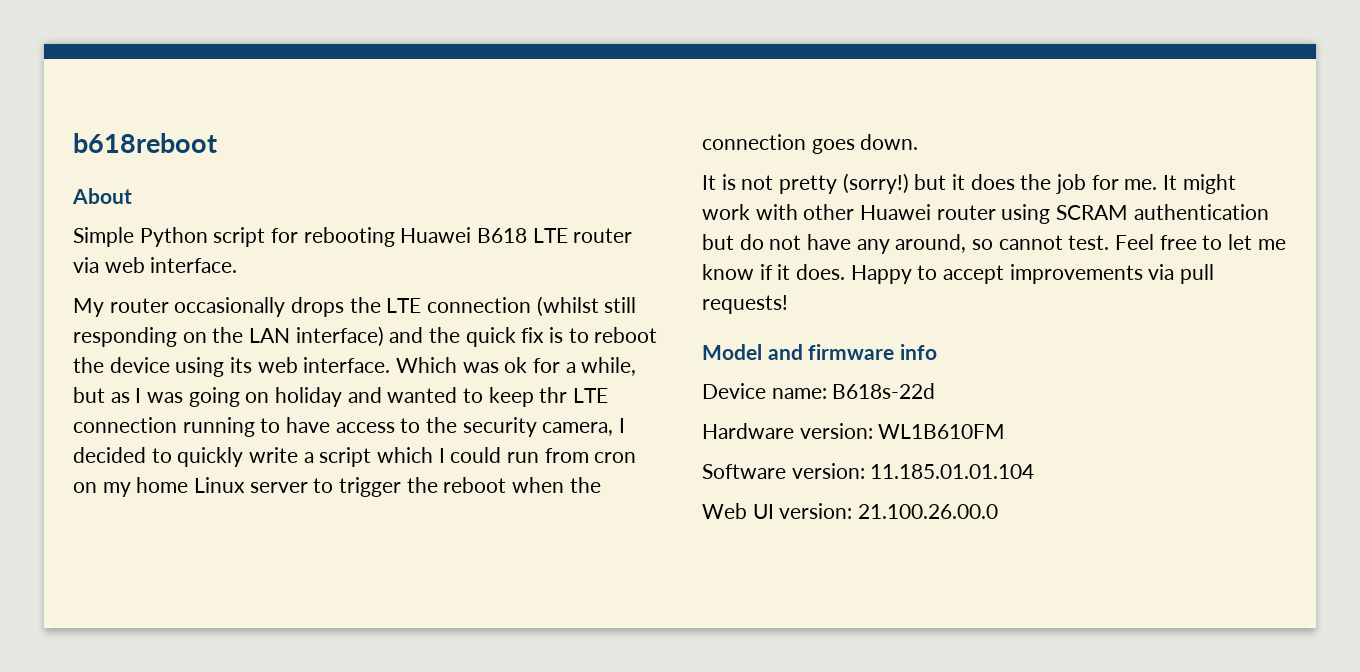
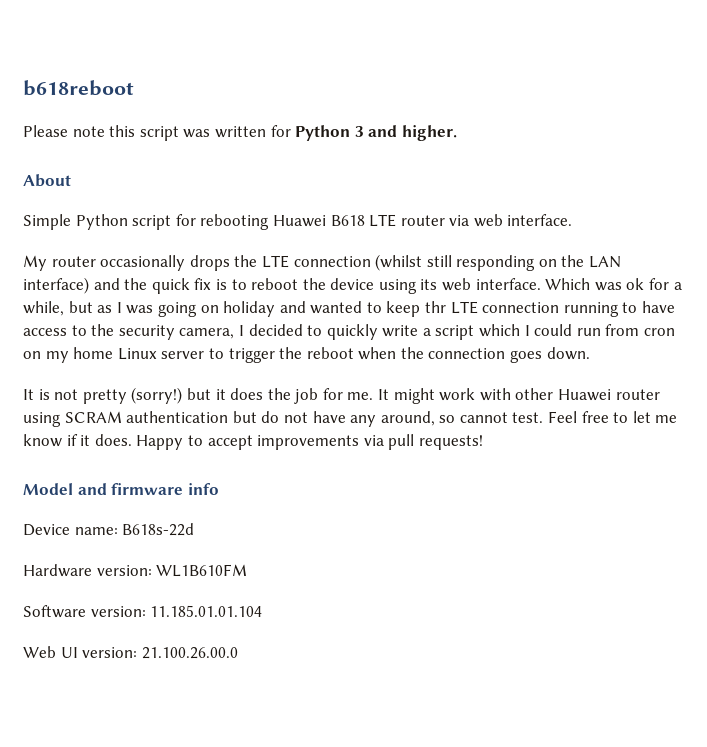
(217, 143) none -> [23,125,457,141] // Please note this script was written for Python 3 and higher.

